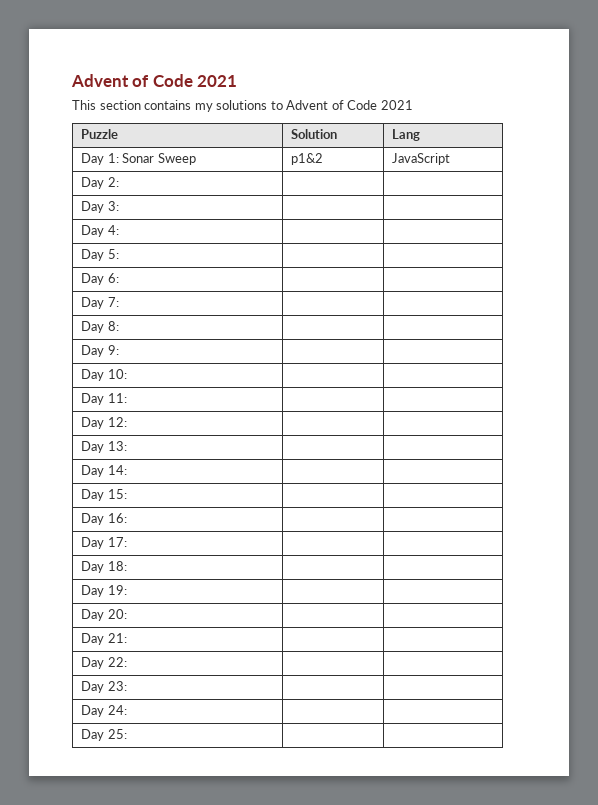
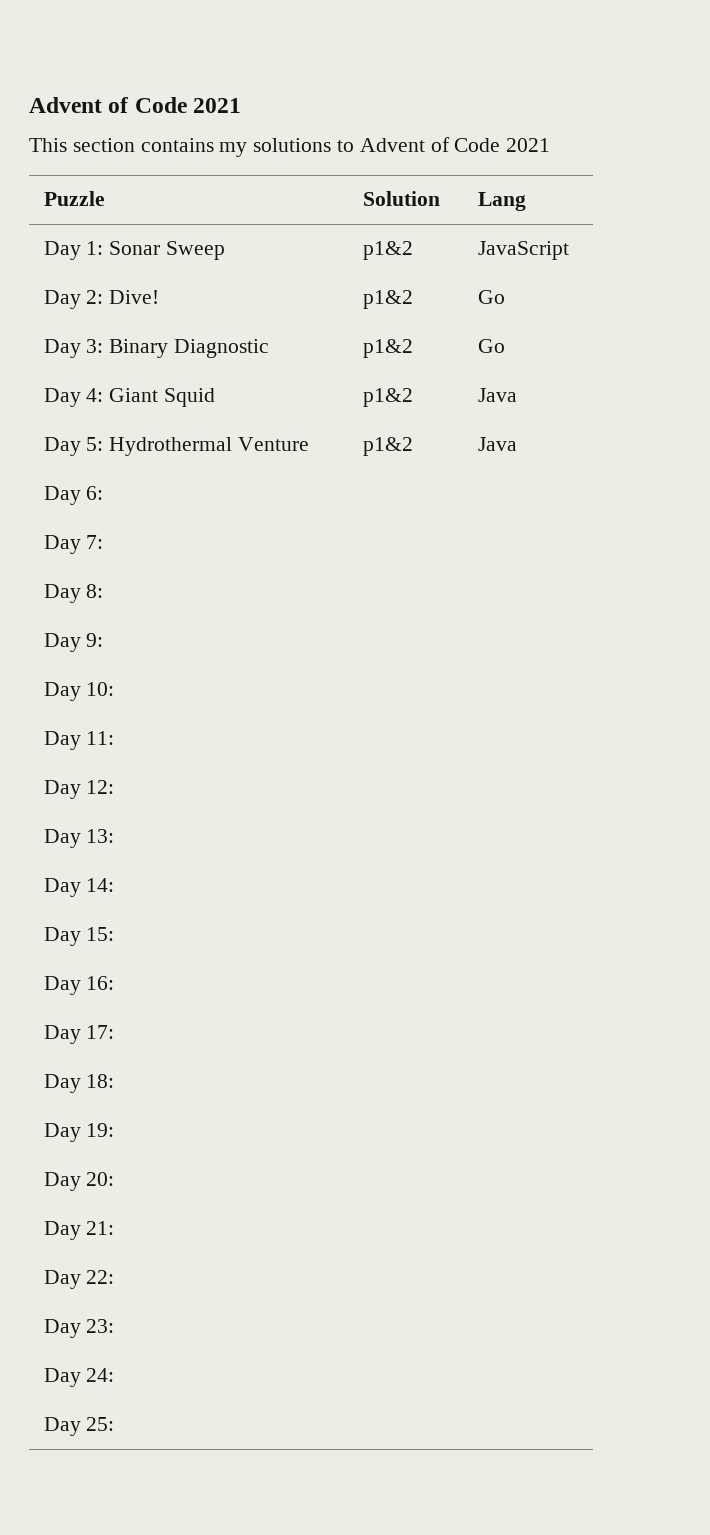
(119, 182) | | -> [109,290,160,304] [362,290,413,309] [477,290,505,304] Dive! | p1&2 | Go
[81,225,119,237] [81,249,119,261] | | // Day 4: | | // Day 5: | | -> [109,339,270,358] [362,339,413,358] [477,339,505,353] [43,388,216,407] [362,388,413,407] [477,388,517,402] [43,437,310,456] [362,437,413,456] [477,437,517,451] Binary Diagnostic | p1&2 | Go // Day 4: Giant Squid | p1&2 | Java // Day 5: Hydrothermal Venture | p1&2 | Java

